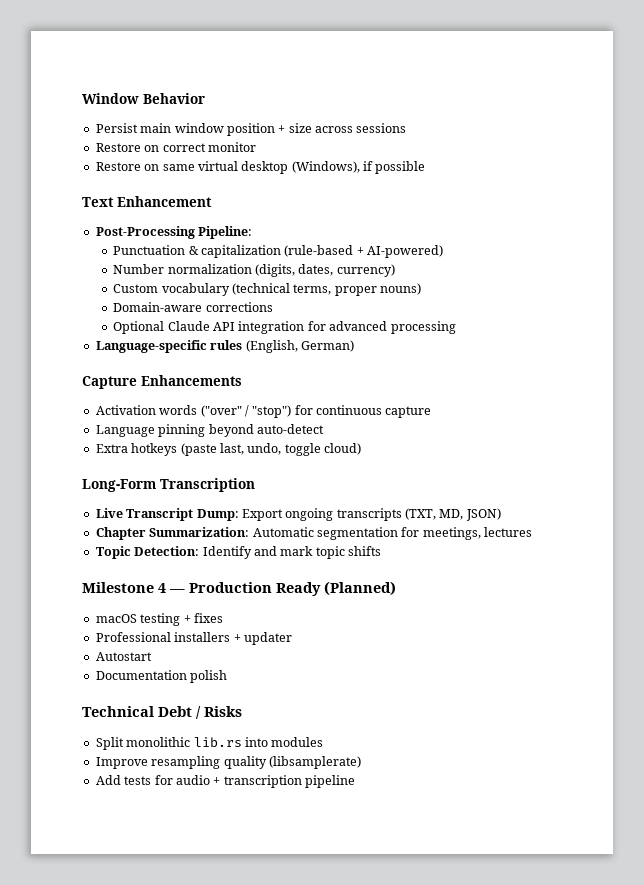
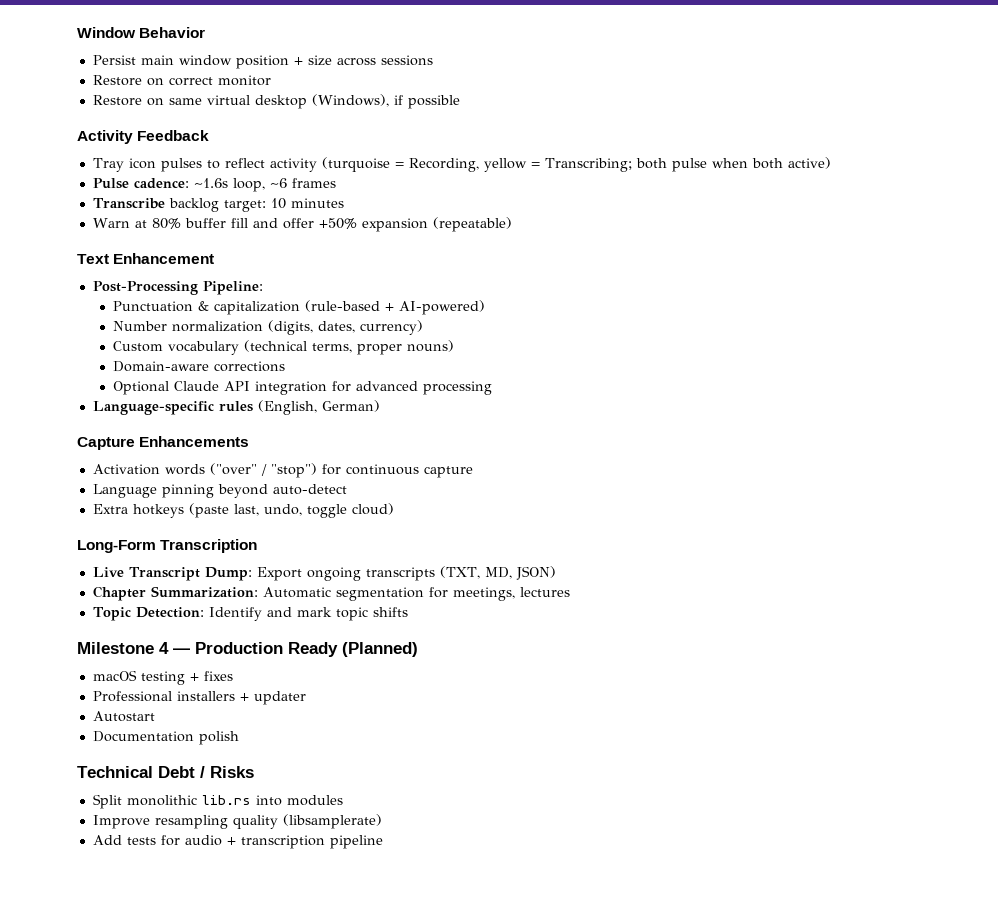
(426, 167) none -> [77,130,210,144] [92,157,831,172] [92,178,336,192] [92,198,344,212] [92,217,512,232] // Activity Feedback // Tray icon pulses to reflect activity (turquoise = Recording, yellow = Transcribing; both pulse when both active) // Pulse cadence: ~1.6s loop, ~6 frames // Transcribe backlog target: 10 minutes // Warn at 80% buffer fill and offer +50% expansion (repeatable)

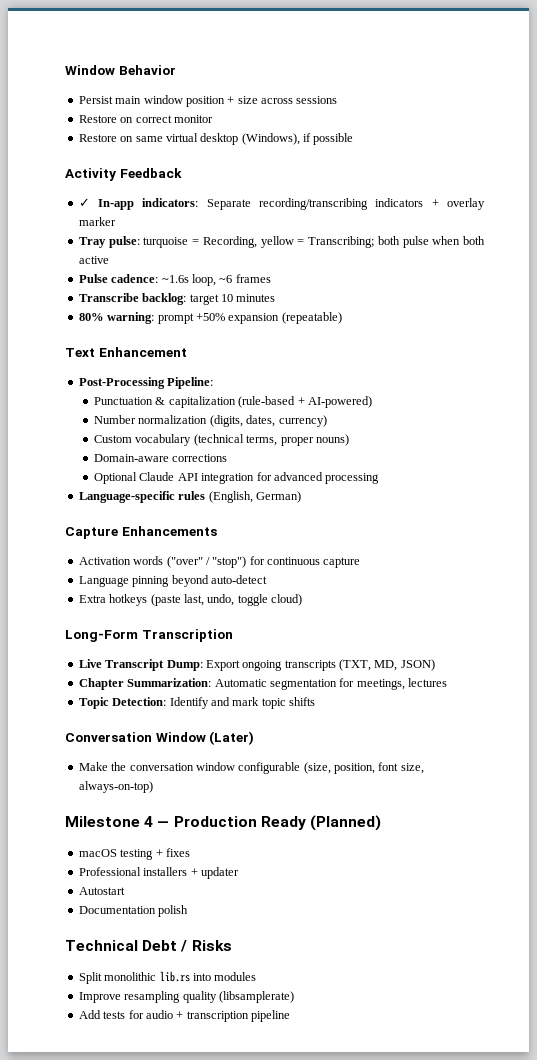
[92,157,390,172] Tray icon pulses to reflect activity (turquoise -> [78,198,485,210] [78,217,116,226] [78,236,189,248] ✓ In‑app indicators: Separate recording/transcribing indicators + overlay marker // Tray pulse: turquoise
[787,157,831,169] active) -> [78,256,109,264] active
[168,198,266,212] backlog target: -> [142,293,219,305] backlog: target
[92,218,314,229] Warn at 80% buffer fill and offer -> [78,312,194,324] 80% warning: prompt
(408, 612) none -> [65,731,255,745] [78,762,424,774] [78,781,153,793] // Conversation Window (Later) // Make the conversation window configurable (size, position, font size, always-on-top)

